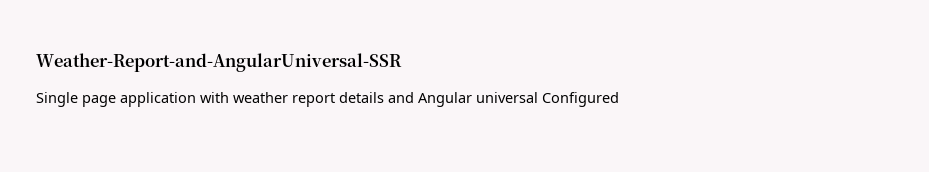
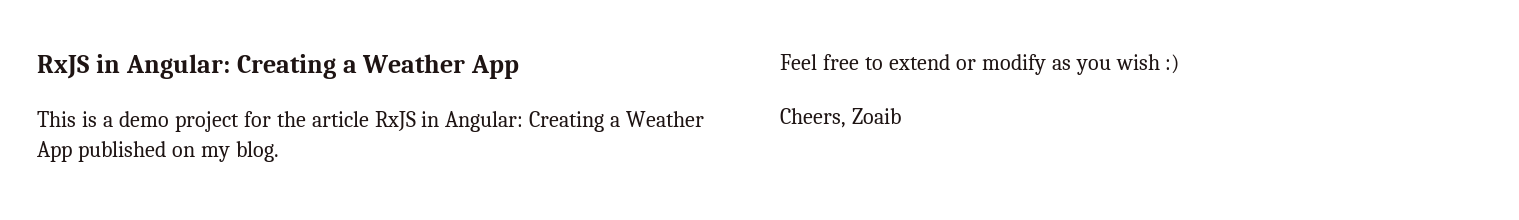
[36,53,402,72] [36,92,619,107] Weather-Report-and-AngularUniversal-SSR // Single page application with weather report details and Angular universal Configured -> [37,54,520,79] [37,111,705,132] [37,141,279,162] [780,54,1180,75] [780,108,901,128] RxJS in Angular: Creating a Weather App // This is a demo project for the article RxJS in Angular: Creating a Weather App published on my blog. // Feel free to extend or modify as you wish :) // Cheers, Zoaib

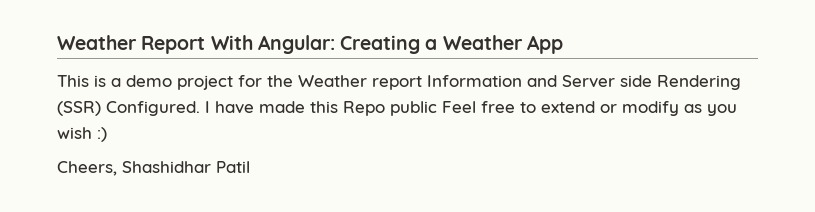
[37,54,120,79] RxJS in -> [57,35,253,54] Weather Report With
[311,111,705,132] [37,141,279,162] article RxJS in Angular: Creating a Weather App published on my blog. // -> [298,75,741,90] [57,101,437,116] Weather report Information and Server side Rendering (SSR) Configured. I have made this Repo public
[851,108,901,124] Zoaib -> [122,161,250,173] Shashidhar Patil

